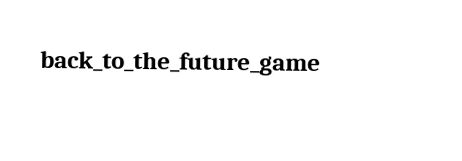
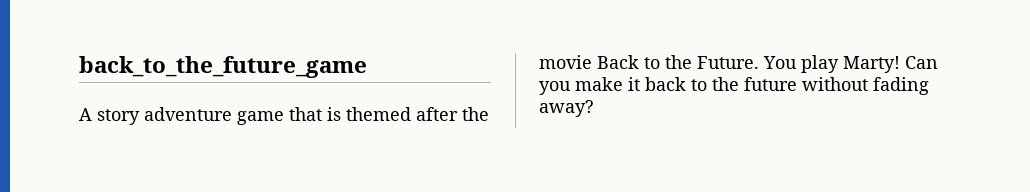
(321, 63) none -> [79,107,489,125] [539,55,938,73] [539,77,929,95] [539,100,594,117] // A story adventure game that is themed after the movie Back to the Future. You play Marty! Can you make it back to the future without fading away?

